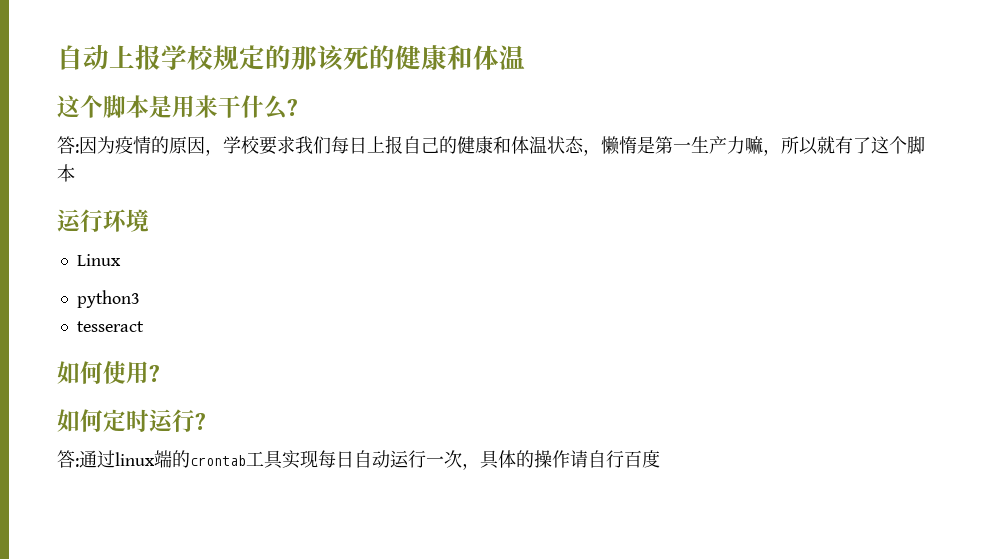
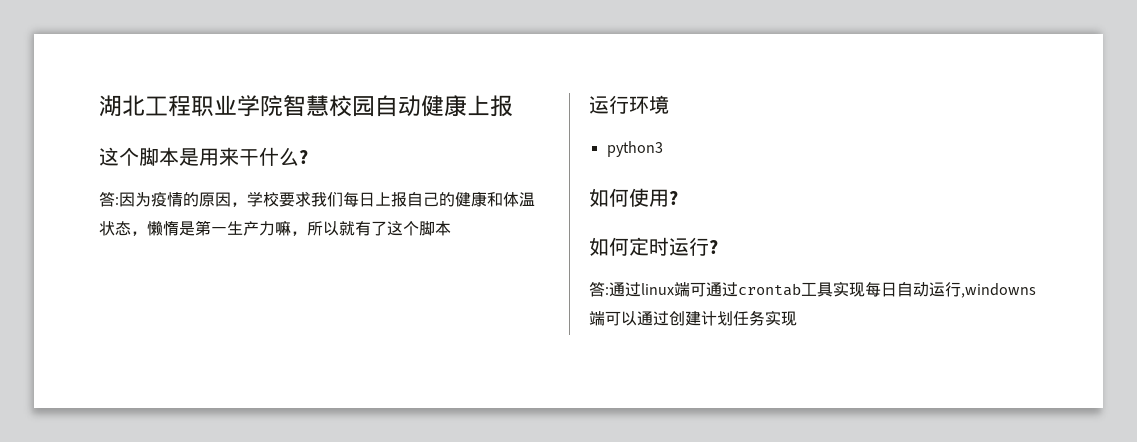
[57,44,525,71] 自动上报学校规定的那该死的健康和体温 -> [99,95,513,117] 湖北工程职业学院智慧校园自动健康上报
[76,254,121,266] // Linux -> (669, 104) none
[76,321,144,332] // tesseract -> (663, 149) none
[172,450,190,468] 的 -> [690,282,738,297] 可通过
[426,450,660,470] 一次，具体的操作请自行百度 -> [961,283,1036,298] [589,310,797,326] ,windowns端可以通过创建计划任务实现

